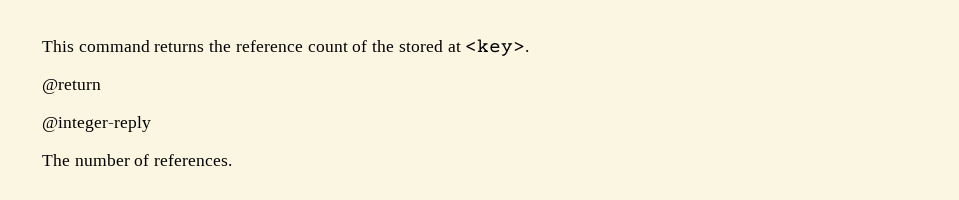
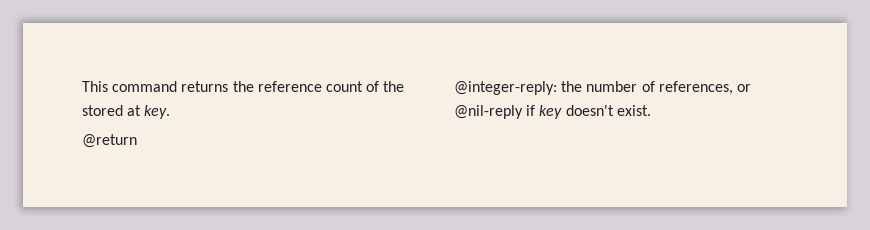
[465,39,530,56] <key>. -> [144,105,171,119] key.
[42,116,151,132] [42,154,233,166] @integer-reply // The number of references. -> [454,81,751,95] [454,105,651,119] @integer-reply: the number of references, or @nil-reply if key doesn't exist.

